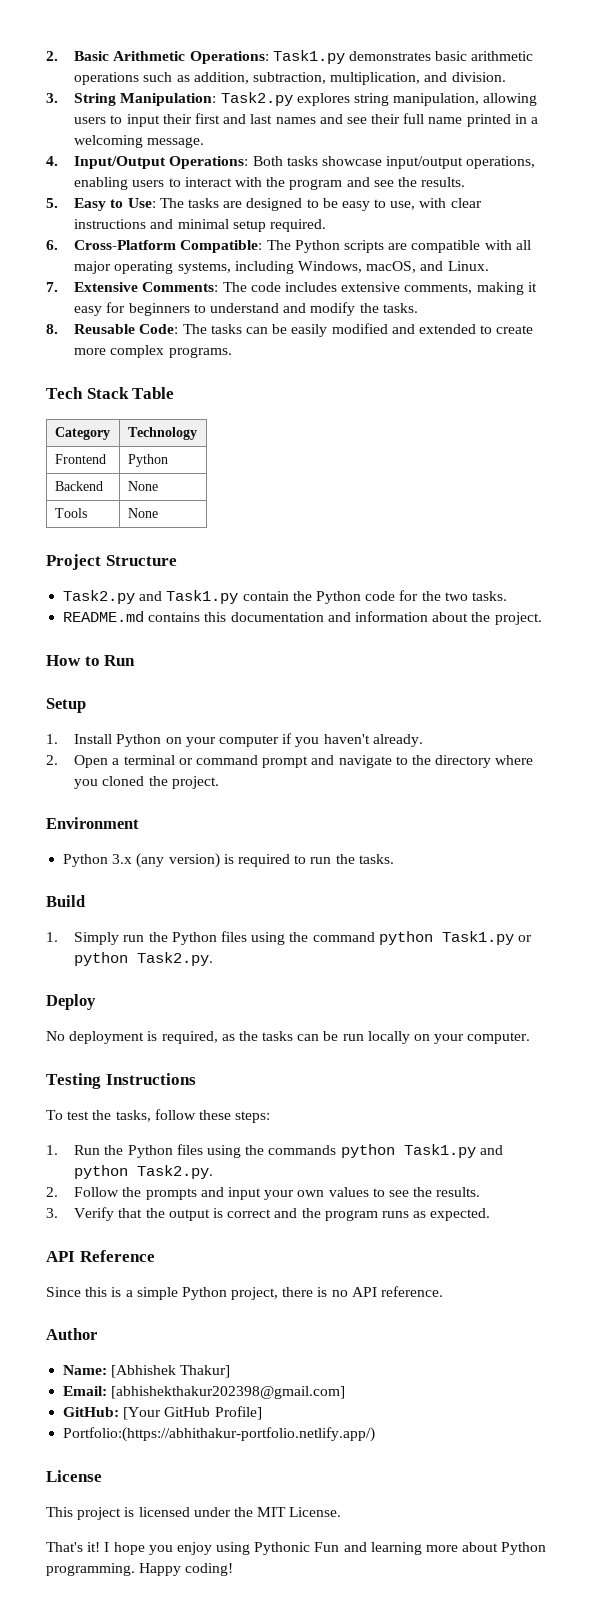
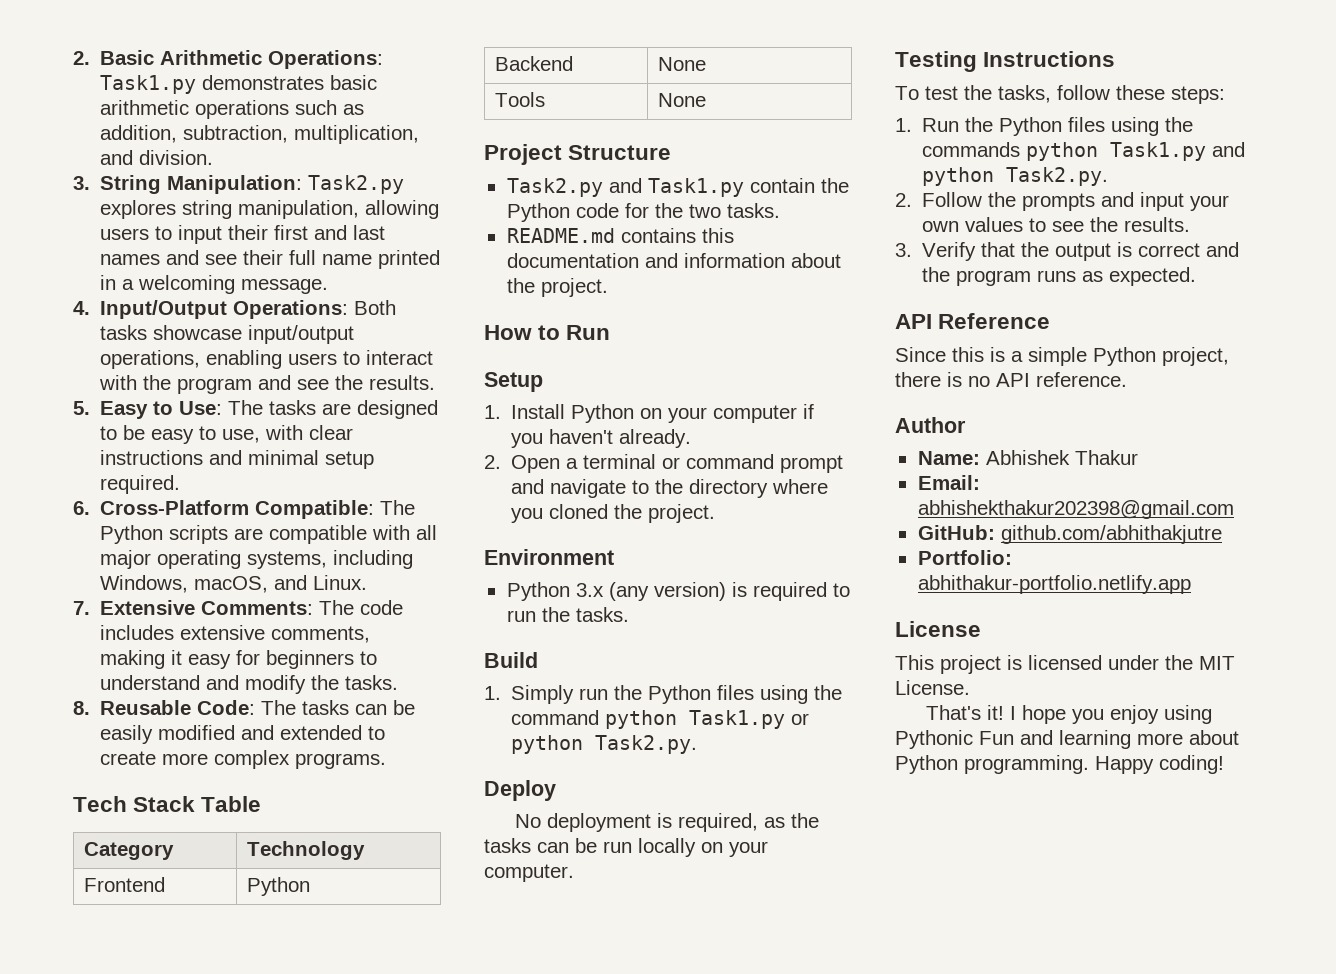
[111,1365,231,1378] [Abhishek Thakur] -> [985,450,1138,465] Abhishek Thakur
[111,1386,346,1399] [abhishekthakur202398@gmail.com] -> [917,500,1234,519] abhishekthakur202398@gmail.com
[123,1406,262,1420] [63,1427,376,1442] [Your GitHub Profile] // Portfolio:(https://abhithakur-portfolio.netlify.app/) -> [1000,525,1222,544] [917,550,1012,565] [917,575,1191,594] github.com/abhithakjutre // Portfolio: abhithakur-portfolio.netlify.app

